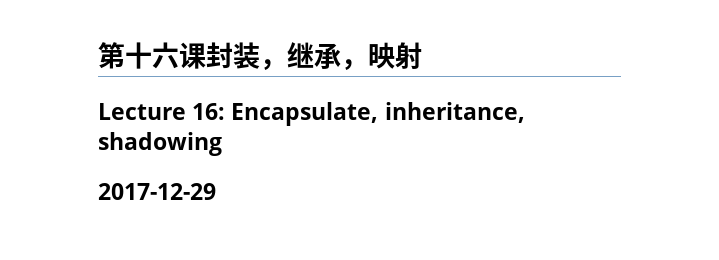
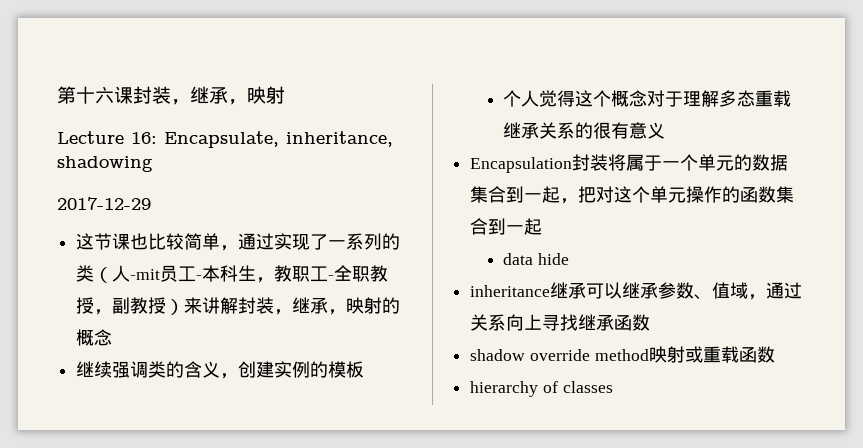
(216, 191) none -> [76,233,401,251] [76,265,389,283] [76,297,401,315] [76,329,113,346] [76,361,365,379] [503,90,792,107] [503,122,666,139] [470,154,789,173] [470,186,795,204] [470,218,543,235] [503,253,569,265] [470,282,803,300] [470,314,651,331] [470,346,775,363] [470,381,613,397] // 这节课也比较简单，通过实现了一系列的类（人-mit员工-本科生，教职工-全职教授，副教授）来讲解封装，继承，映射的概念 // 继续强调类的含义，创建实例的模板 // 个人觉得这个概念对于理解多态重载继承关系的很有意义 // Encapsulation封装将属于一个单元的数据集合到一起，把对这个单元操作的函数集合到一起 // data hide // inheritance继承可以继承参数、值域，通过关系向上寻找继承函数 // shadow override method映射或重载函数 // hierarchy of classes

